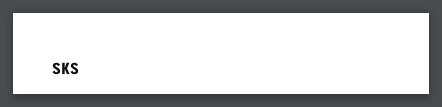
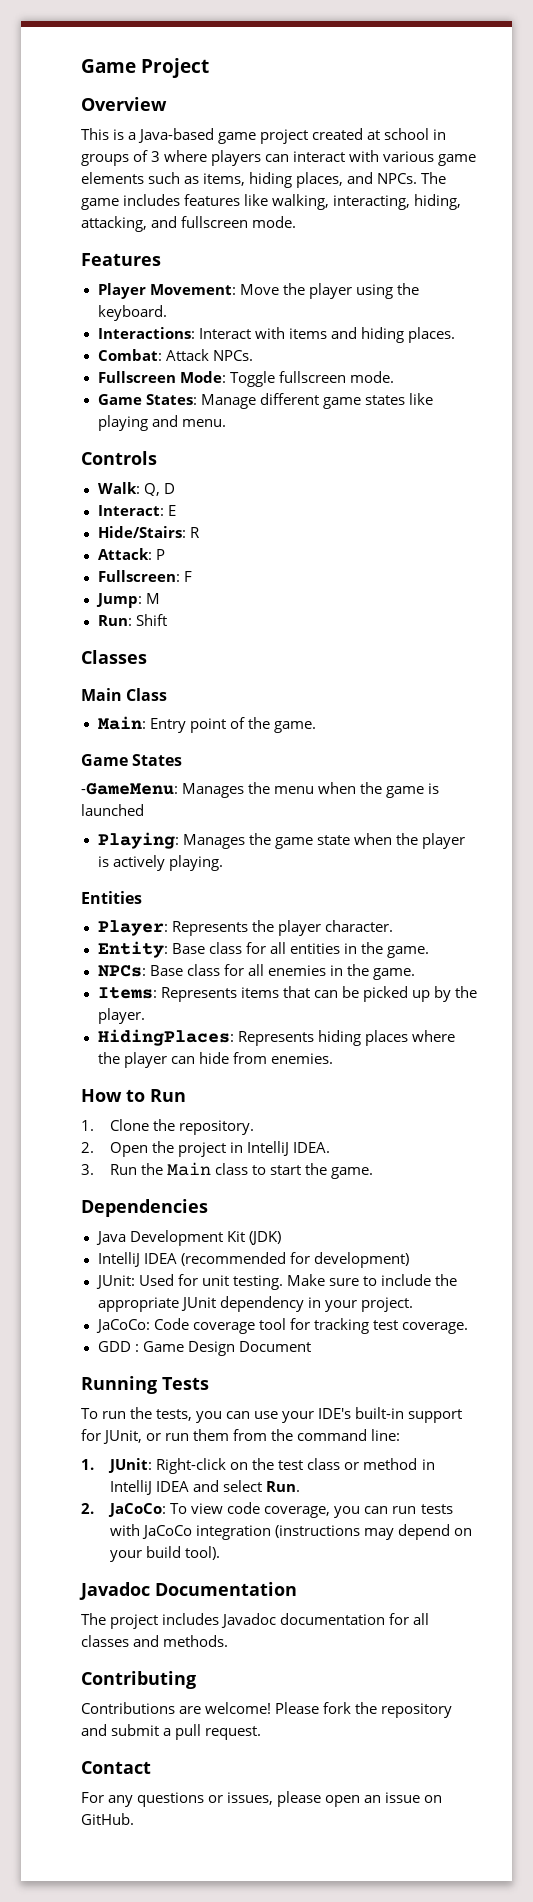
[52,62,79,75] SKS -> [81,58,210,78] [81,97,167,111] [81,128,447,144] [81,150,477,166] [81,172,447,188] [81,194,462,210] [81,216,297,232] [81,253,161,266] [97,283,419,299] [97,305,167,321] [97,327,455,343] [97,349,253,361] [97,371,394,387] [97,393,433,409] [97,415,226,431] [81,451,157,465] [97,482,175,496] [97,505,176,516] [97,526,200,538] [97,548,165,560] [97,570,192,582] [95,593,160,608] [97,614,167,626] [81,650,147,664] [81,688,168,701] [97,716,316,733] [81,754,183,766] [81,782,440,798] [81,804,144,816] [97,832,465,849] [97,855,223,871] [81,891,142,904] [97,920,393,936] [97,941,429,958] [97,964,415,980] [97,986,477,1002] [97,1008,145,1024] [97,1029,455,1046] [97,1052,333,1068] [81,1089,186,1102] [81,1119,255,1135] [81,1141,331,1157] [81,1162,374,1179] [81,1199,208,1217] [95,1230,281,1246] [97,1252,409,1268] [95,1274,457,1290] [97,1296,413,1312] [95,1318,468,1334] [97,1341,311,1356] [81,1376,209,1394] [81,1407,463,1423] [81,1429,401,1444] [81,1458,435,1474] [110,1480,301,1495] [81,1502,453,1518] [110,1524,473,1540] [110,1546,221,1562] [79,1582,297,1600] [81,1613,430,1629] [81,1635,229,1647] [81,1671,196,1689] [81,1702,453,1718] [81,1724,262,1740] [81,1761,151,1774] [81,1791,443,1807] [81,1813,134,1825] Game Project // Overview // This is a Java-based game project created at school in groups of 3 where players can interact with various game elements such as items, hiding places, and NPCs. The game includes features like walking, interacting, hiding, attacking, and fullscreen mode. // Features // Player Movement: Move the player using the keyboard. // Interactions: Interact with items and hiding places. // Combat: Attack NPCs. // Fullscreen Mode: Toggle fullscreen mode. // Game States: Manage different game states like playing and menu. // Controls // Walk: Q, D // Interact: E // Hide/Stairs: R // Attack: P // Fullscreen: F // Jump: M // Run: Shift // Classes // Main Class // Main: Entry point of the game. // Game States // -GameMenu: Manages the menu when the game is launched // Playing: Manages the game state when the player is actively playing. // Entities // Player: Represents the player character. // Entity: Base class for all entities in the game. // NPCs: Base class for all enemies in the game. // Items: Represents items that can be picked up by the player. // HidingPlaces: Represents hiding places where the player can hide from enemies. // How to Run // 1. Clone the repository. // 2. Open the project in IntelliJ IDEA. // 3. Run the Main class to start the game. // Dependencies // Java Development Kit (JDK) // IntelliJ IDEA (recommended for development) // JUnit: Used for unit testing. Make sure to include the appropriate JUnit dependency in your project. // JaCoCo: Code coverage tool for tracking test coverage. // GDD : Game Design Document // Running Tests // To run the tests, you can use your IDE's built-in support for JUnit, or run them from the command line: // 1. JUnit: Right-click on the test class or method in IntelliJ IDEA and select Run. // 2. JaCoCo: To view code coverage, you can run tests with JaCoCo integration (instructions may depend on your build tool). // Javadoc Documentation // The project includes Javadoc documentation for all classes and methods. // Contributing // Contributions are welcome! Please fork the repository and submit a pull request. // Contact // For any questions or issues, please open an issue on GitHub.

